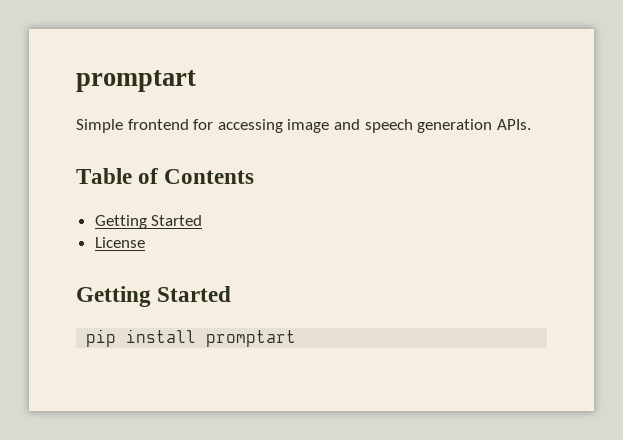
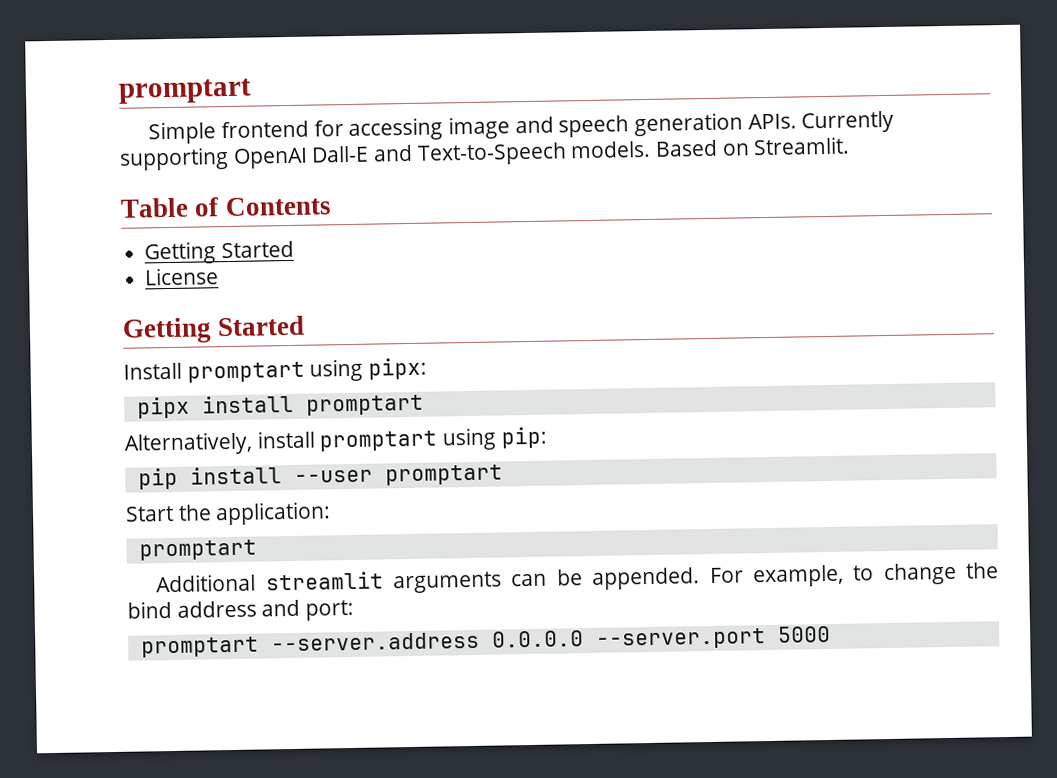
(531, 124) none -> [801,110,895,134] [119,136,851,171] Currently supporting OpenAI Dall-E and Text-to-Speech models. Based on Streamlit.
(232, 294) none -> [123,357,428,383] [136,394,424,419] [124,426,547,456] // Install promptart using pipx: // pipx install promptart // Alternatively, install promptart using pip:
[206,330,297,347] promptart -> [293,464,503,486] [125,501,332,526] [138,539,257,561] [156,562,999,594] [127,599,355,621] [140,625,831,658] --user promptart // Start the application: // promptart // Additional streamlit arguments can be appended. For example, to change the bind address and port: // promptart --server.address 0.0.0.0 --server.port 5000

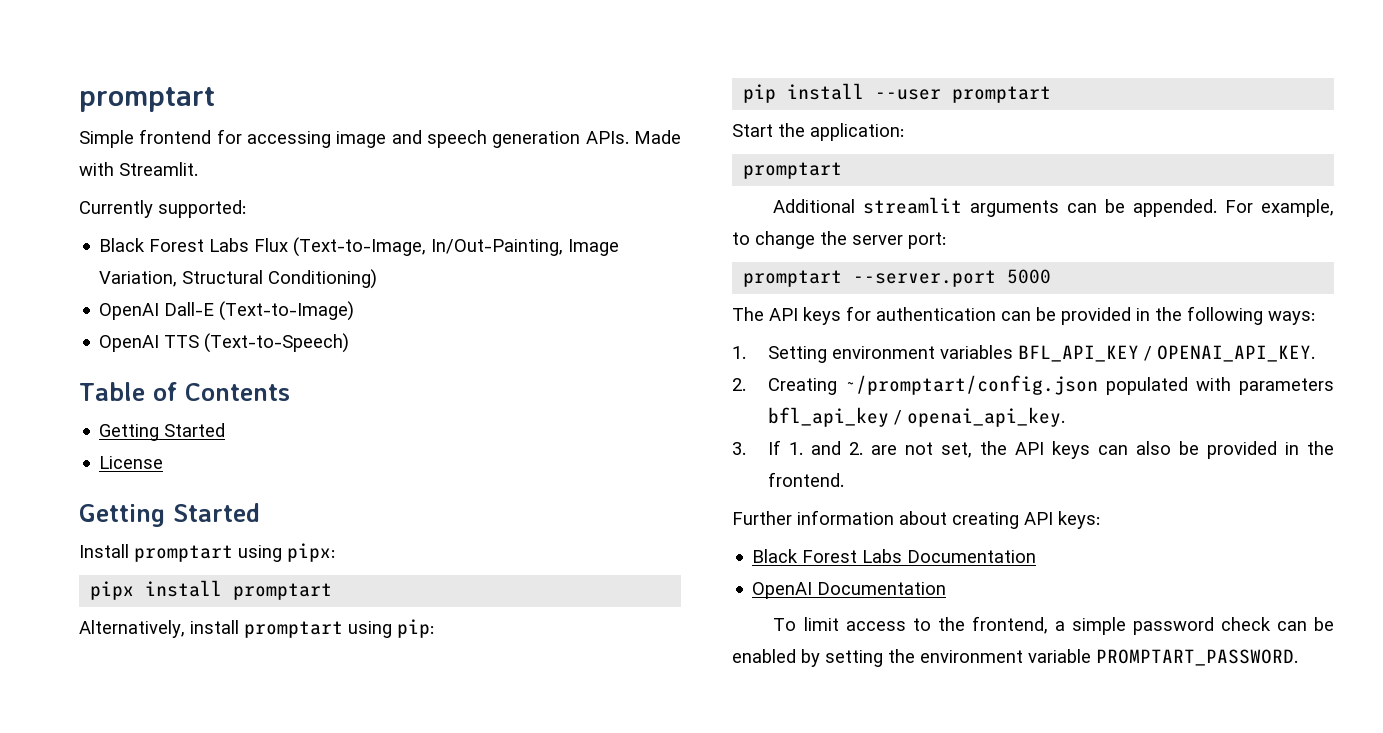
[801,110,895,134] [119,136,851,171] Currently supporting OpenAI Dall-E and Text-to-Speech models. Based on Streamlit. -> [634,130,681,144] [79,162,198,176] [79,200,246,218] [99,237,620,257] [99,269,378,289] [99,301,355,321] [99,333,350,353] Made with Streamlit. // Currently supported: // Black Forest Labs Flux (Text-to-Image, In/Out-Painting, Image Variation, Structural Conditioning) // OpenAI Dall-E (Text-to-Image) // OpenAI TTS (Text-to-Speech)
[127,599,301,619] bind address and -> [852,235,903,245] server
[270,630,584,652] --server.address 0.0.0.0 -> (843, 278) none
(831, 634) none -> [732,306,1315,325] [732,345,1315,363] [732,375,1334,395] [767,407,1065,427] [732,440,1334,459] [767,472,844,487] [732,510,1100,529] [752,549,1037,563] [752,582,947,599] [773,616,1334,635] [732,649,1298,667] // The API keys for authentication can be provided in the following ways: // 1. Setting environment variables BFL_API_KEY / OPENAI_API_KEY. // 2. Creating ~/promptart/config.json populated with parameters bfl_api_key / openai_api_key. // 3. If 1. and 2. are not set, the API keys can also be provided in the frontend. // Further information about creating API keys: // Black Forest Labs Documentation // OpenAI Documentation // To limit access to the frontend, a simple password check can be enabled by setting the environment variable PROMPTART_PASSWORD.

